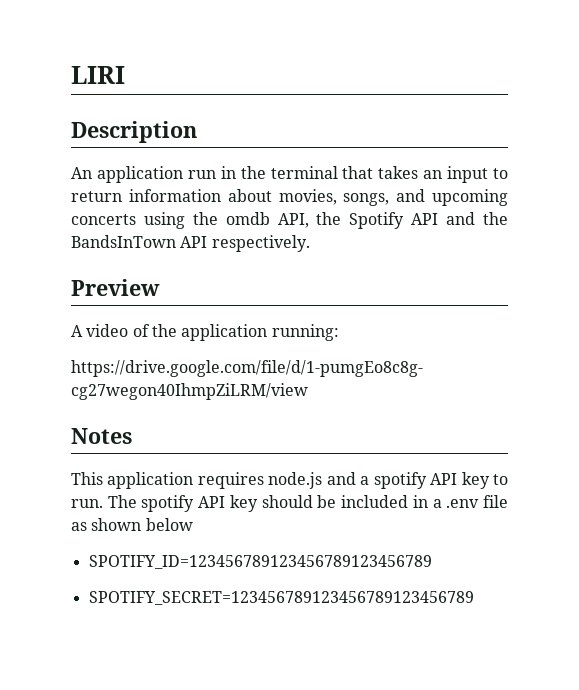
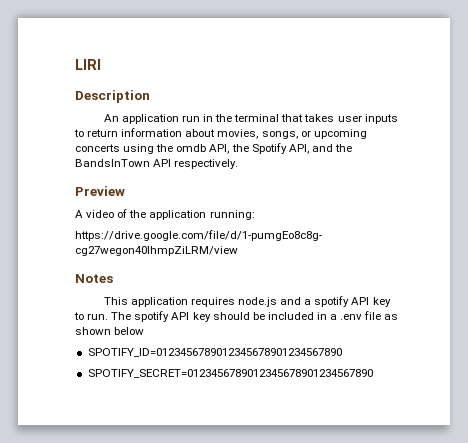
[423,166,489,183] an input -> [337,114,398,124] user inputs
[396,189,426,202] and -> [300,130,311,137] or
[411,213,439,225] API -> [288,144,309,154] API,
[88,555,432,569] [88,591,474,605] SPOTIFY_ID=123456789123456789123456789 // SPOTIFY_SECRET=123456789123456789123456789 -> [87,348,342,357] [87,369,373,378] SPOTIFY_ID=0123456789012345678901234567890 // SPOTIFY_SECRET=0123456789012345678901234567890

